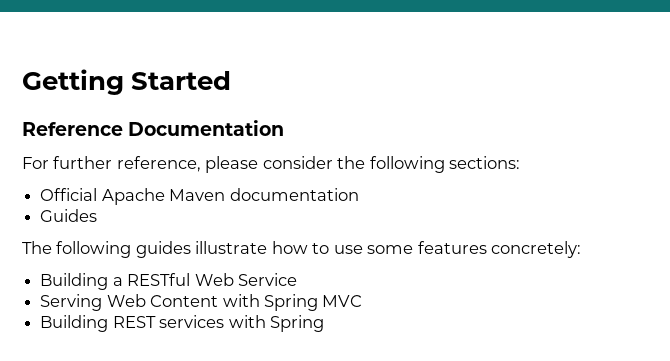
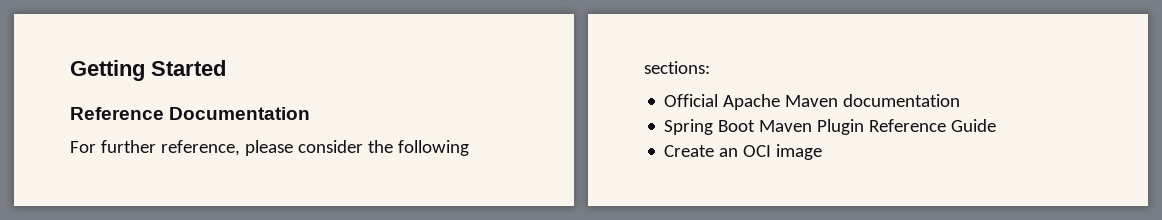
[40,209,98,222] [22,241,582,258] [40,273,297,290] [40,294,363,311] [40,315,324,332] Guides // The following guides illustrate how to use some features concretely: // Building a RESTful Web Service // Serving Web Content with Spring MVC // Building REST services with Spring -> [664,119,997,135] [664,144,823,160] Spring Boot Maven Plugin Reference Guide // Create an OCI image

